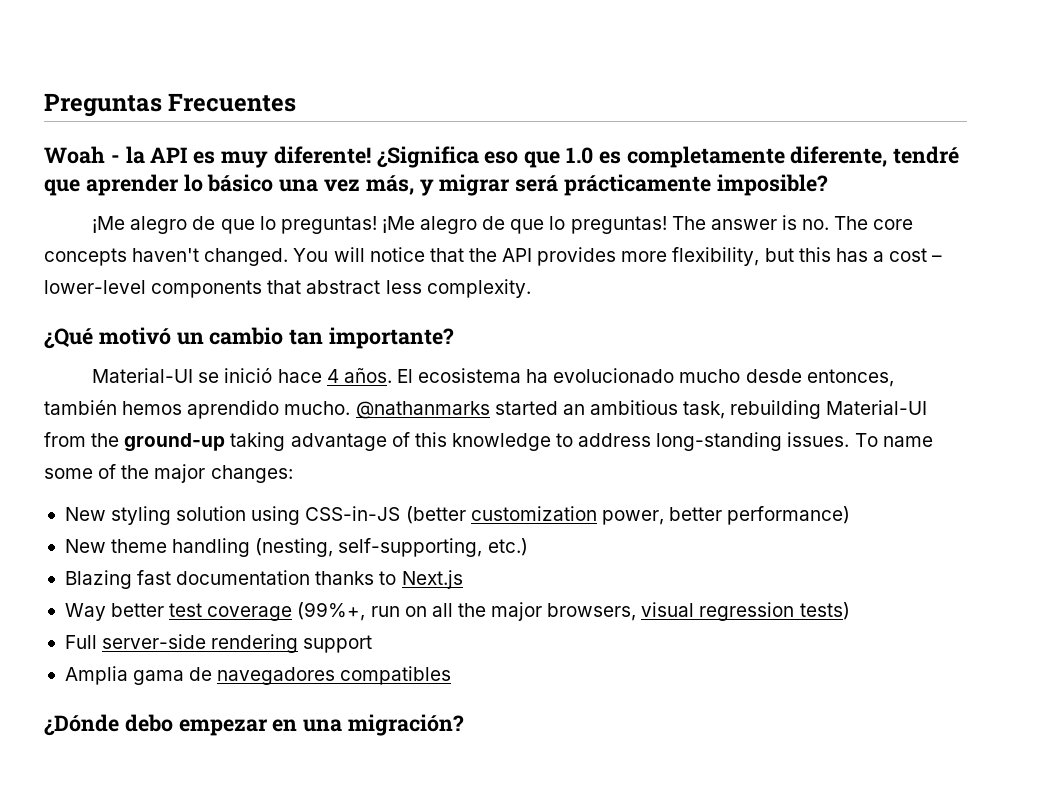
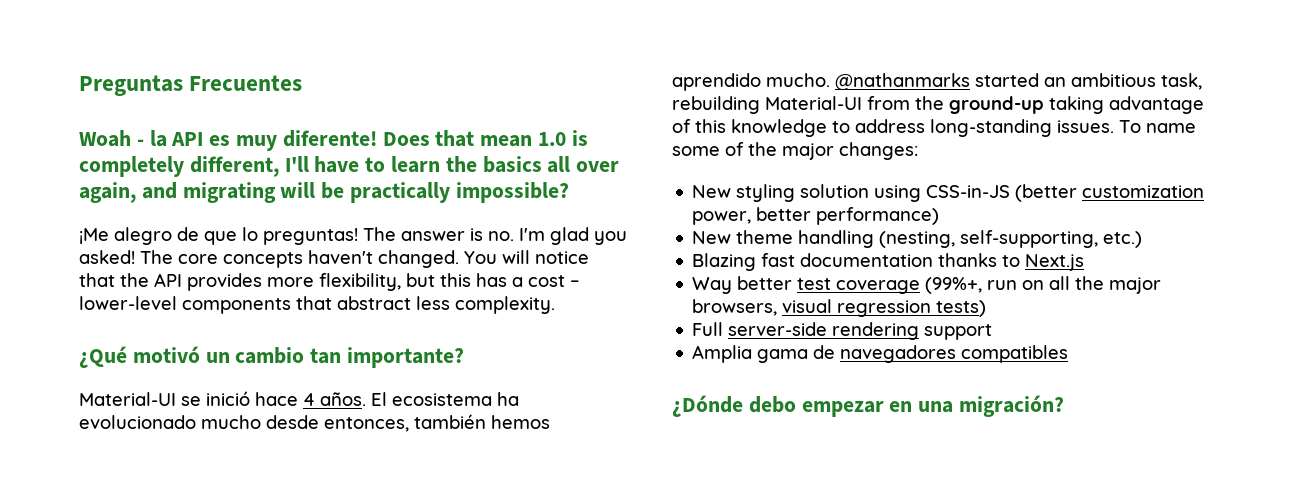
[376,146,960,168] [44,174,828,196] [92,215,830,234] ¿Significa eso que 1.0 es completamente diferente, tendré que aprender lo básico una vez más, y migrar será prácticamente imposible? // ¡Me alegro de que lo preguntas! ¡Me alegro de que lo preguntas! The answer is no. -> [382,130,588,147] [79,156,620,177] [79,182,569,203] [79,227,627,245] [79,250,135,264] Does that mean 1.0 is completely different, I'll have to learn the basics all over again, and migrating will be practically impossible? // ¡Me alegro de que lo preguntas! The answer is no. I'm glad you asked!

